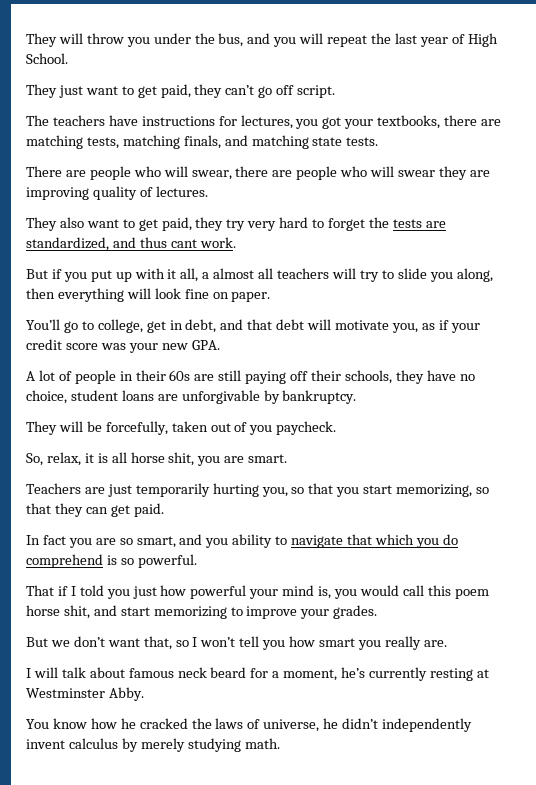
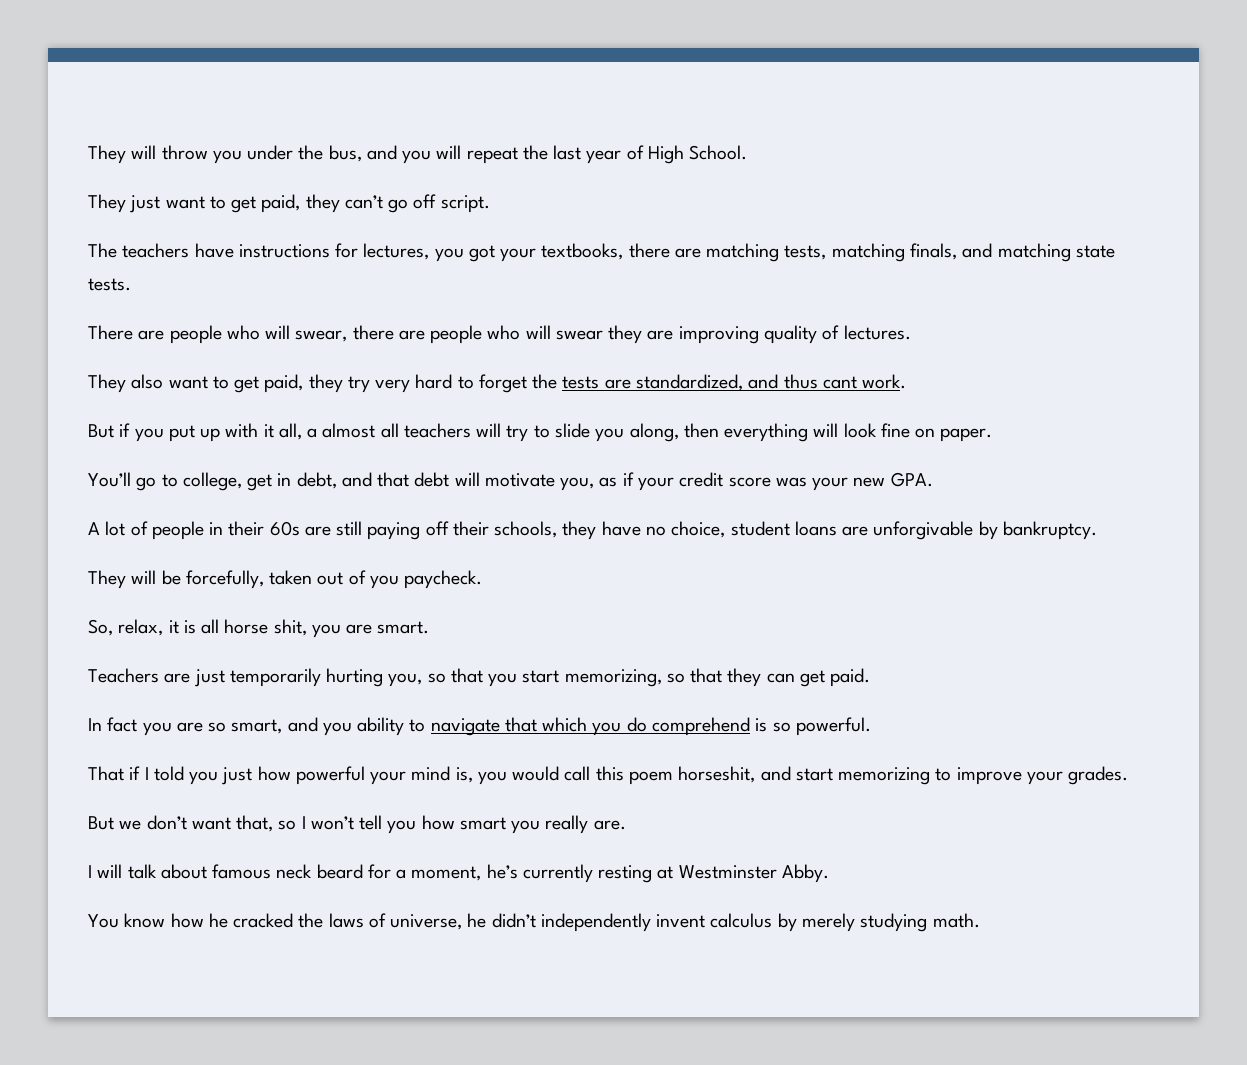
[26,605,90,619] horse shit, -> [678,766,756,783] horseshit,

